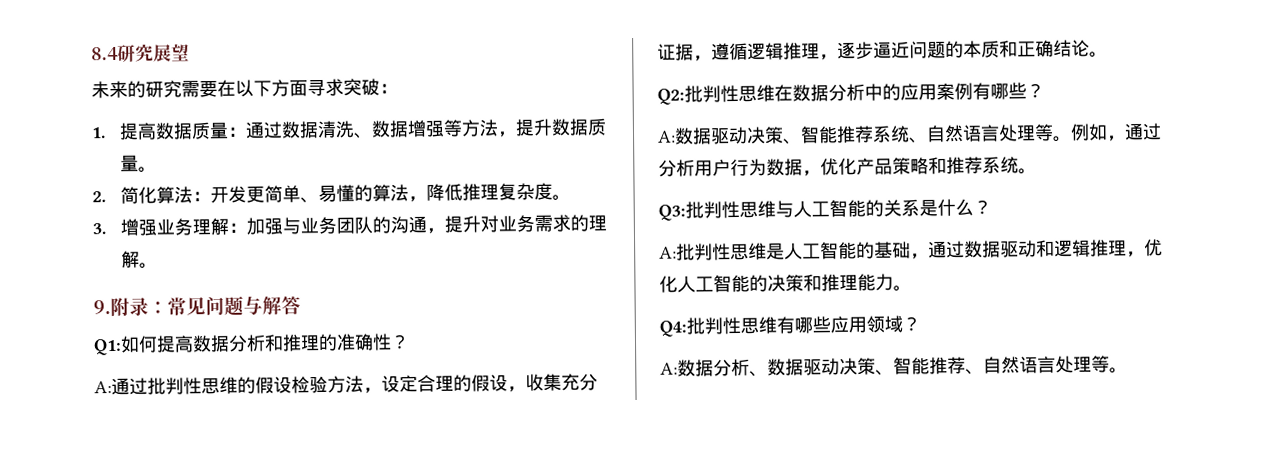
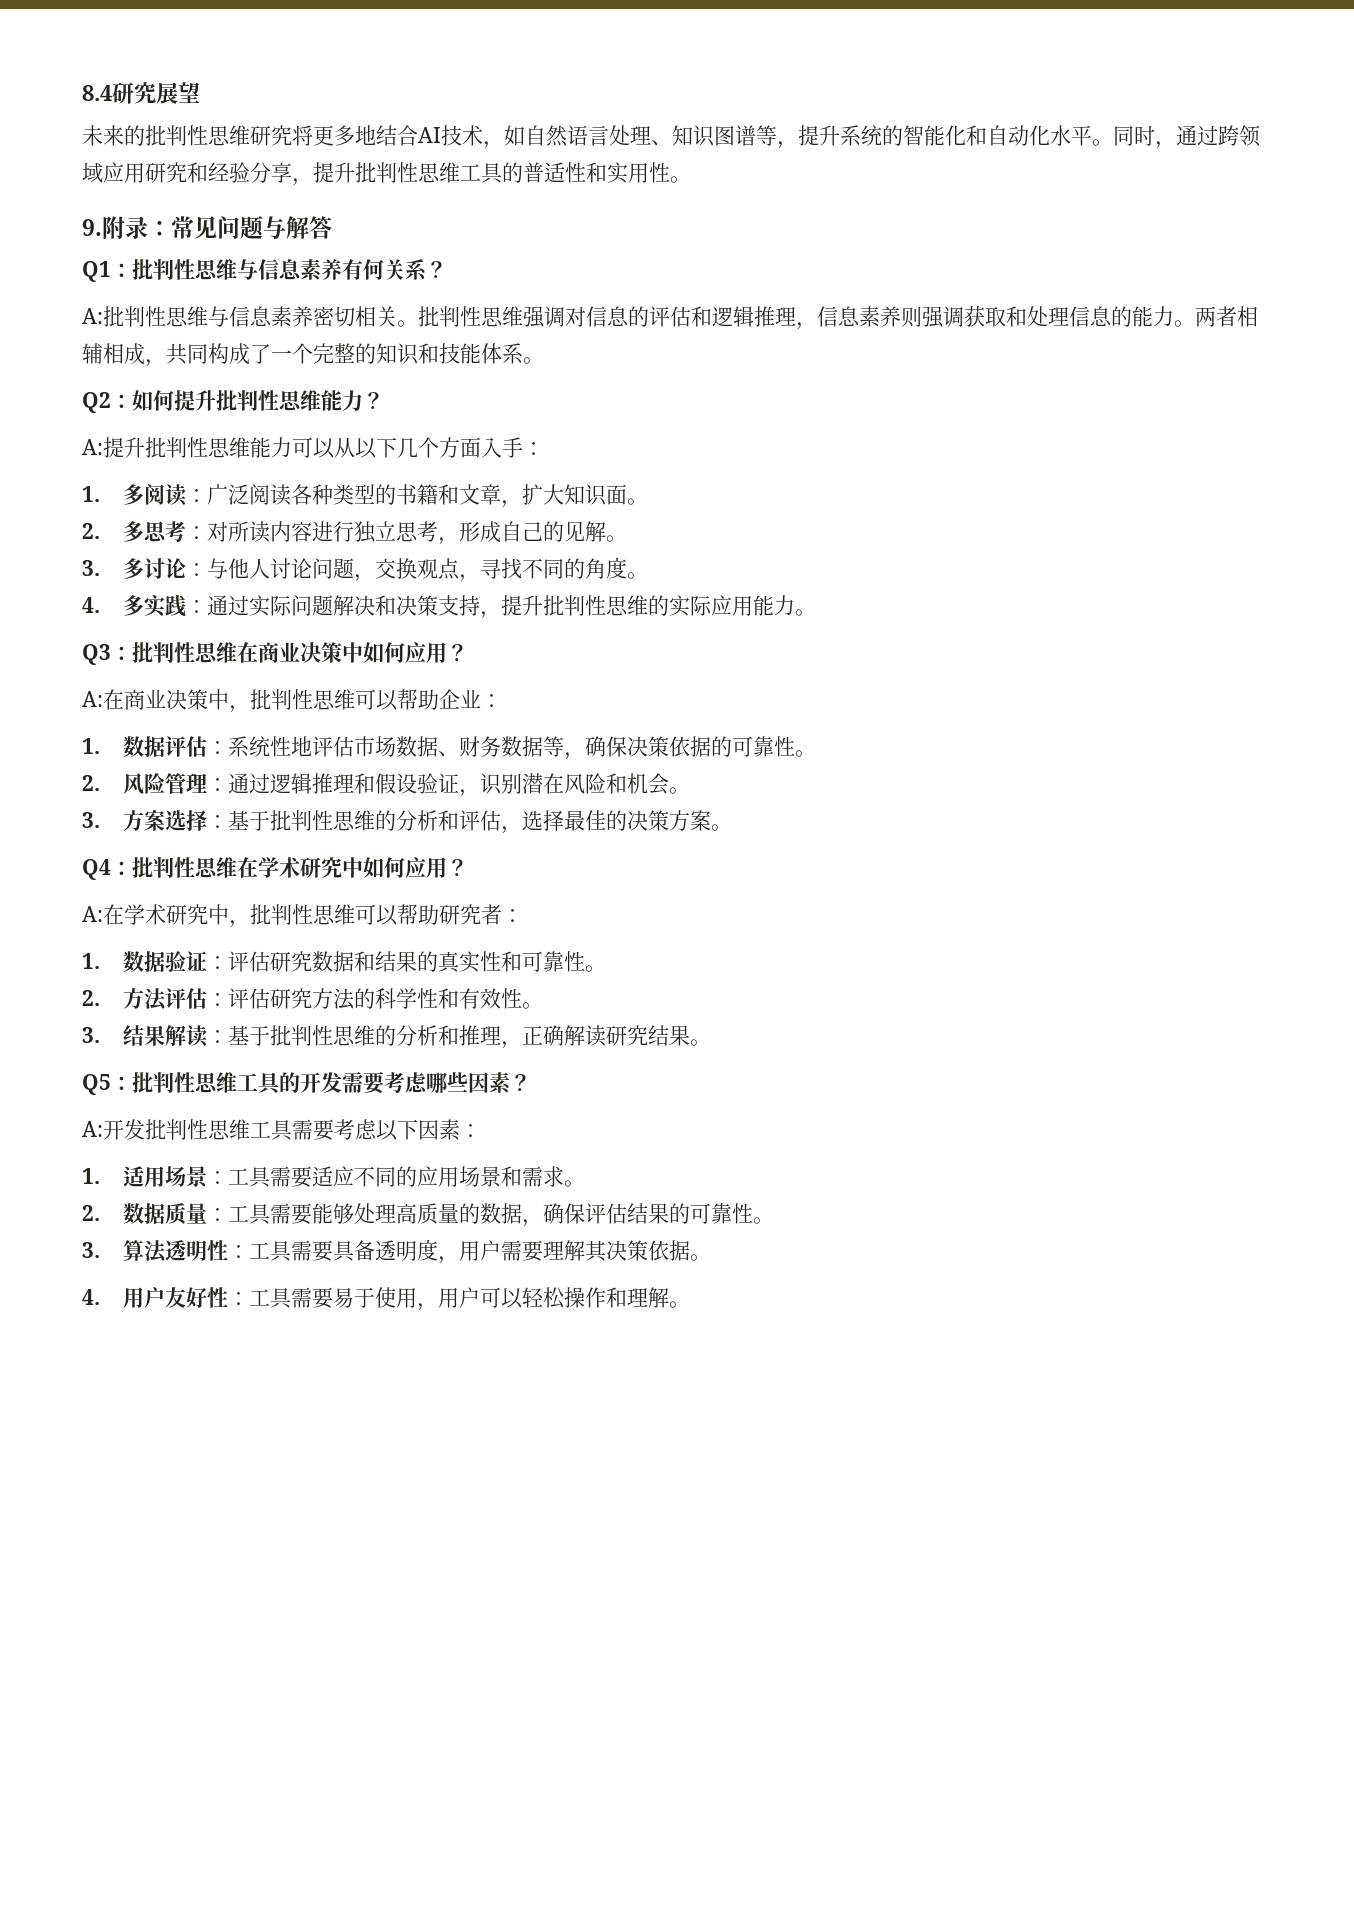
[145,78,398,98] [91,118,607,140] [119,154,157,173] [92,182,571,204] [92,214,607,236] [120,250,140,268] 研究需要在以下方面寻求突破： // 1.提高数据质量：通过数据清洗、数据增强等方法，提升数据质量。 // 2.简化算法：开发更简单、易懂的算法，降低推理复杂度。 // 3.增强业务理解：加强与业务团队的沟通，提升对业务需求的理解 -> [145,125,1261,149] [82,162,670,186] 批判性思维研究将更多地结合AI技术，如自然语言处理、知识图谱等，提升系统的智能化和自动化水平。同时，通过跨领域应用研究和经验分享，提升批判性思维工具的普适性和实用性
[93,333,410,356] [94,373,598,396] [657,39,1108,62] [657,82,1045,105] [657,122,1162,145] [658,156,1037,177] [658,198,992,221] [659,238,1163,261] [659,273,912,293] [659,315,921,337] [660,355,1110,377] Q1:如何提高数据分析和推理的准确性？ // A:通过批判性思维的假设检验方法，设定合理的假设，收集充分证据，遵循逻辑推理，逐步逼近问题的本质和正确结论。 // Q2:批判性思维在数据分析中的应用案例有哪些？ // A:数据驱动决策、智能推荐系统、自然语言处理等。例如，通过分析用户行为数据，优化产品策略和推荐系统。 // Q3:批判性思维与人工智能的关系是什么？ // A:批判性思维是人工智能的基础，通过数据驱动和逻辑推理，优化人工智能的决策和推理能力。 // Q4:批判性思维有哪些应用领域？ // A:数据分析、数据驱动决策、智能推荐、自然语言处理等 -> [82,259,447,282] [82,305,1258,330] [82,343,544,367] [82,390,384,413] [82,437,544,459] [82,484,648,508] [82,521,627,545] [82,557,648,582] [82,595,816,619] [82,642,468,665] [82,689,502,713] [82,736,816,760] [82,773,690,797] [82,810,732,834] [82,857,468,880] [82,904,523,928] [82,951,606,973] [82,988,543,1011] [82,1025,711,1049] [82,1071,531,1095] [82,1119,481,1141] [82,1166,585,1188] [82,1203,774,1227] [82,1239,711,1264] [82,1287,669,1311] Q1：批判性思维与信息素养有何关系？ // A:批判性思维与信息素养密切相关。批判性思维强调对信息的评估和逻辑推理，信息素养则强调获取和处理信息的能力。两者相辅相成，共同构成了一个完整的知识和技能体系。 // Q2：如何提升批判性思维能力？ // A:提升批判性思维能力可以从以下几个方面入手： // 1.多阅读：广泛阅读各种类型的书籍和文章，扩大知识面。 // 2.多思考：对所读内容进行独立思考，形成自己的见解。 // 3.多讨论：与他人讨论问题，交换观点，寻找不同的角度。 // 4.多实践：通过实际问题解决和决策支持，提升批判性思维的实际应用能力。 // Q3：批判性思维在商业决策中如何应用？ // A:在商业决策中，批判性思维可以帮助企业： // 1.数据评估：系统性地评估市场数据、财务数据等，确保决策依据的可靠性。 // 2.风险管理：通过逻辑推理和假设验证，识别潜在风险和机会。 // 3.方案选择：基于批判性思维的分析和评估，选择最佳的决策方案。 // Q4：批判性思维在学术研究中如何应用？ // A:在学术研究中，批判性思维可以帮助研究者： // 1.数据验证：评估研究数据和结果的真实性和可靠性。 // 2.方法评估：评估研究方法的科学性和有效性。 // 3.结果解读：基于批判性思维的分析和推理，正确解读研究结果。 // Q5：批判性思维工具的开发需要考虑哪些因素？ // A:开发批判性思维工具需要考虑以下因素： // 1.适用场景：工具需要适应不同的应用场景和需求。 // 2.数据质量：工具需要能够处理高质量的数据，确保评估结果的可靠性。 // 3.算法透明性：工具需要具备透明度，用户需要理解其决策依据。 // 4.用户友好性：工具需要易于使用，用户可以轻松操作和理解

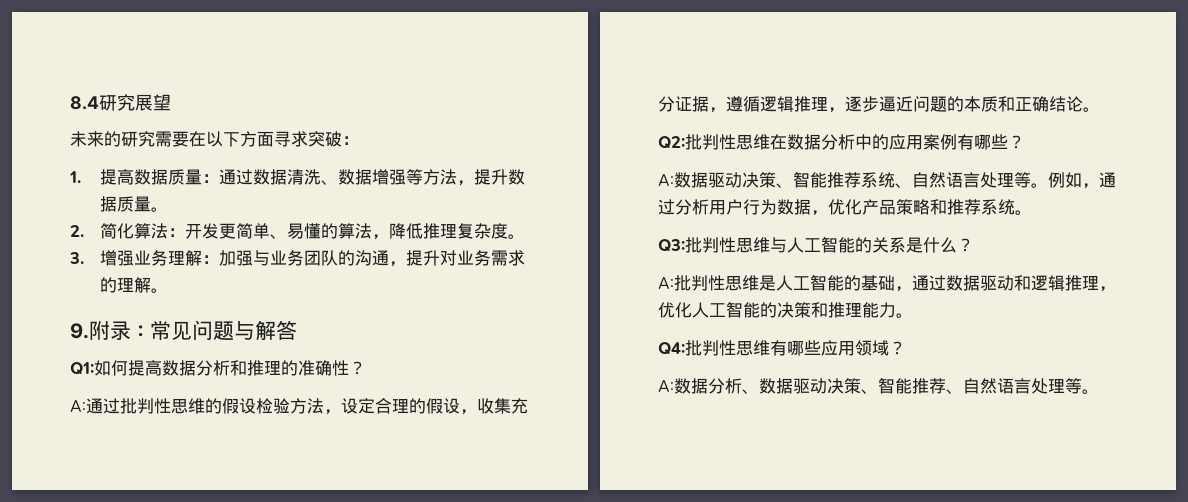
[145,125,1261,149] [82,162,670,186] 批判性思维研究将更多地结合AI技术，如自然语言处理、知识图谱等，提升系统的智能化和自动化水平。同时，通过跨领域应用研究和经验分享，提升批判性思维工具的普适性和实用性 -> [121,131,359,147] [69,169,526,186] [100,196,169,212] [70,223,526,240] [69,250,526,267] [100,277,152,293] 研究需要在以下方面寻求突破： // 1.提高数据质量：通过数据清洗、数据增强等方法，提升数据质量。 // 2.简化算法：开发更简单、易懂的算法，降低推理复杂度。 // 3.增强业务理解：加强与业务团队的沟通，提升对业务需求的理解
[82,259,447,282] [82,305,1258,330] [82,343,544,367] [82,390,384,413] [82,437,544,459] [82,484,648,508] [82,521,627,545] [82,557,648,582] [82,595,816,619] [82,642,468,665] [82,689,502,713] [82,736,816,760] [82,773,690,797] [82,810,732,834] [82,857,468,880] [82,904,523,928] [82,951,606,973] [82,988,543,1011] [82,1025,711,1049] [82,1071,531,1095] [82,1119,481,1141] [82,1166,585,1188] [82,1203,774,1227] [82,1239,711,1264] [82,1287,669,1311] Q1：批判性思维与信息素养有何关系？ // A:批判性思维与信息素养密切相关。批判性思维强调对信息的评估和逻辑推理，信息素养则强调获取和处理信息的能力。两者相辅相成，共同构成了一个完整的知识和技能体系。 // Q2：如何提升批判性思维能力？ // A:提升批判性思维能力可以从以下几个方面入手： // 1.多阅读：广泛阅读各种类型的书籍和文章，扩大知识面。 // 2.多思考：对所读内容进行独立思考，形成自己的见解。 // 3.多讨论：与他人讨论问题，交换观点，寻找不同的角度。 // 4.多实践：通过实际问题解决和决策支持，提升批判性思维的实际应用能力。 // Q3：批判性思维在商业决策中如何应用？ // A:在商业决策中，批判性思维可以帮助企业： // 1.数据评估：系统性地评估市场数据、财务数据等，确保决策依据的可靠性。 // 2.风险管理：通过逻辑推理和假设验证，识别潜在风险和机会。 // 3.方案选择：基于批判性思维的分析和评估，选择最佳的决策方案。 // Q4：批判性思维在学术研究中如何应用？ // A:在学术研究中，批判性思维可以帮助研究者： // 1.数据验证：评估研究数据和结果的真实性和可靠性。 // 2.方法评估：评估研究方法的科学性和有效性。 // 3.结果解读：基于批判性思维的分析和推理，正确解读研究结果。 // Q5：批判性思维工具的开发需要考虑哪些因素？ // A:开发批判性思维工具需要考虑以下因素： // 1.适用场景：工具需要适应不同的应用场景和需求。 // 2.数据质量：工具需要能够处理高质量的数据，确保评估结果的可靠性。 // 3.算法透明性：工具需要具备透明度，用户需要理解其决策依据。 // 4.用户友好性：工具需要易于使用，用户可以轻松操作和理解 -> [70,360,366,376] [70,398,528,415] [658,96,1100,113] [658,134,1025,150] [658,171,1116,189] [658,199,1032,216] [658,236,974,253] [658,274,1116,292] [658,301,913,318] [658,340,906,356] [658,377,1082,394] Q1:如何提高数据分析和推理的准确性？ // A:通过批判性思维的假设检验方法，设定合理的假设，收集充分证据，遵循逻辑推理，逐步逼近问题的本质和正确结论。 // Q2:批判性思维在数据分析中的应用案例有哪些？ // A:数据驱动决策、智能推荐系统、自然语言处理等。例如，通过分析用户行为数据，优化产品策略和推荐系统。 // Q3:批判性思维与人工智能的关系是什么？ // A:批判性思维是人工智能的基础，通过数据驱动和逻辑推理，优化人工智能的决策和推理能力。 // Q4:批判性思维有哪些应用领域？ // A:数据分析、数据驱动决策、智能推荐、自然语言处理等

